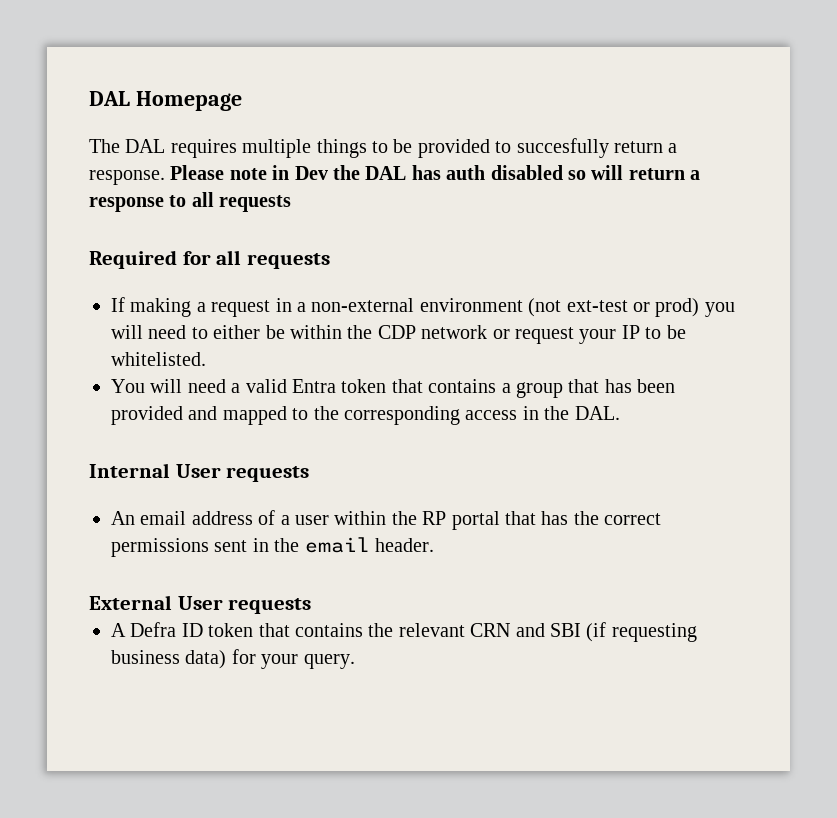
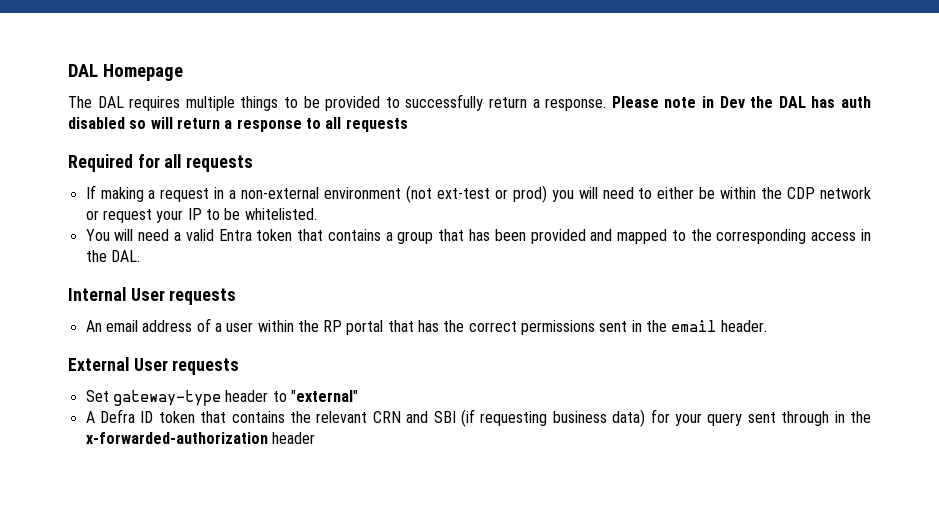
[516,138,609,158] succesfully -> [405,94,484,111] successfully
(312, 606) none -> [85,390,358,406] // Set gateway-type header to "external"
[303,654,355,669] query. -> [707,411,871,426] [85,432,315,444] query sent through in the x-forwarded-authorization header

